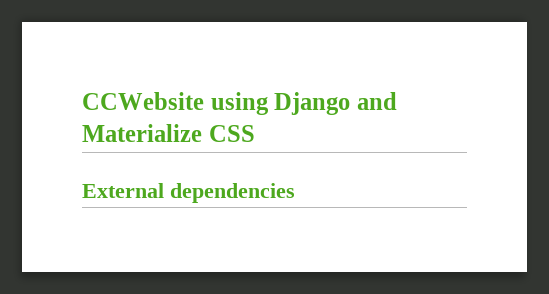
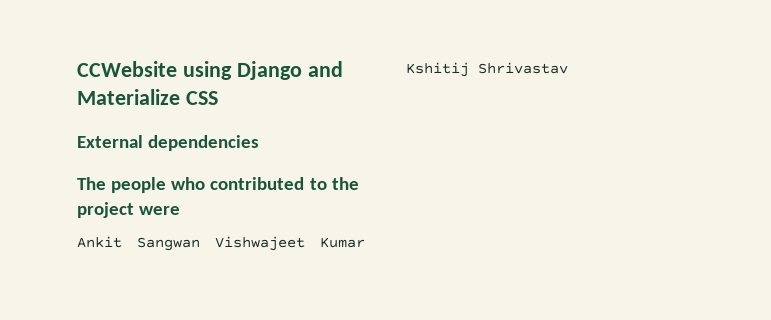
(295, 193) none -> [77,177,359,193] [77,202,181,218] [77,236,365,251] [406,62,568,77] // The people who contributed to the project were // Ankit Sangwan Vishwajeet Kumar Kshitij Shrivastav

